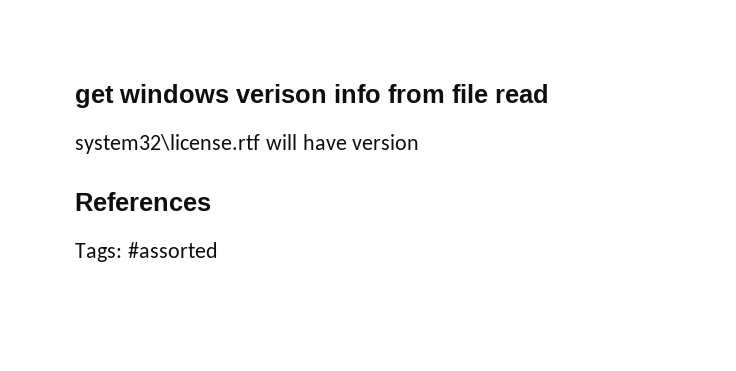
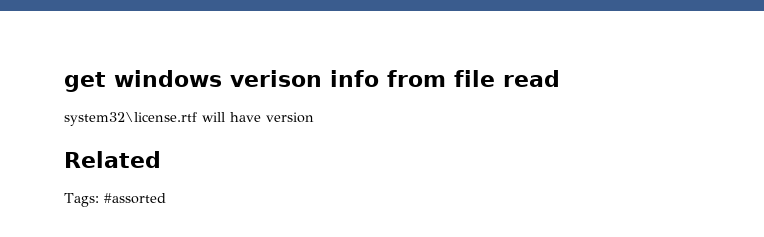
[75,192,211,211] References -> [64,151,161,168] Related

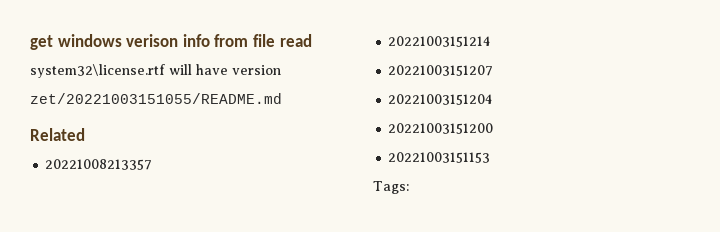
(314, 117) none -> [30,93,282,104] // zet/20221003151055/README.md
(161, 159) none -> [45,159,153,170] [388,36,491,47] [388,65,494,76] [388,94,493,105] [388,123,494,134] [388,152,491,163] // 20221008213357 // 20221003151214 // 20221003151207 // 20221003151204 // 20221003151200 // 20221003151153
[103,193,166,204] #assorted -> (409, 187) none

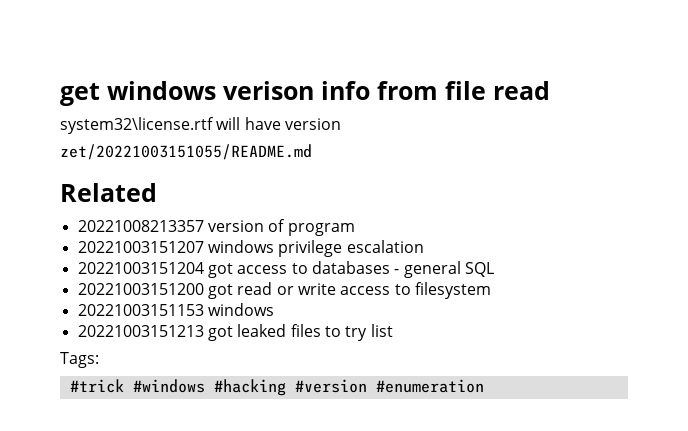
[388,36,491,47] [388,65,494,76] [388,94,493,105] [388,123,494,134] [388,152,491,163] [373,181,409,194] // 20221003151214 // 20221003151207 // 20221003151204 // 20221003151200 // 20221003151153 // Tags: -> [207,219,355,236] [77,240,424,257] [77,261,494,278] [77,282,491,299] [77,303,274,316] [77,324,393,341] [60,352,99,368] [69,379,484,396] version of program // 20221003151207 windows privilege escalation // 20221003151204 got access to databases - general SQL // 20221003151200 got read or write access to filesystem // 20221003151153 windows // 20221003151213 got leaked files to try list // Tags: // #trick #windows #hacking #version #enumeration

